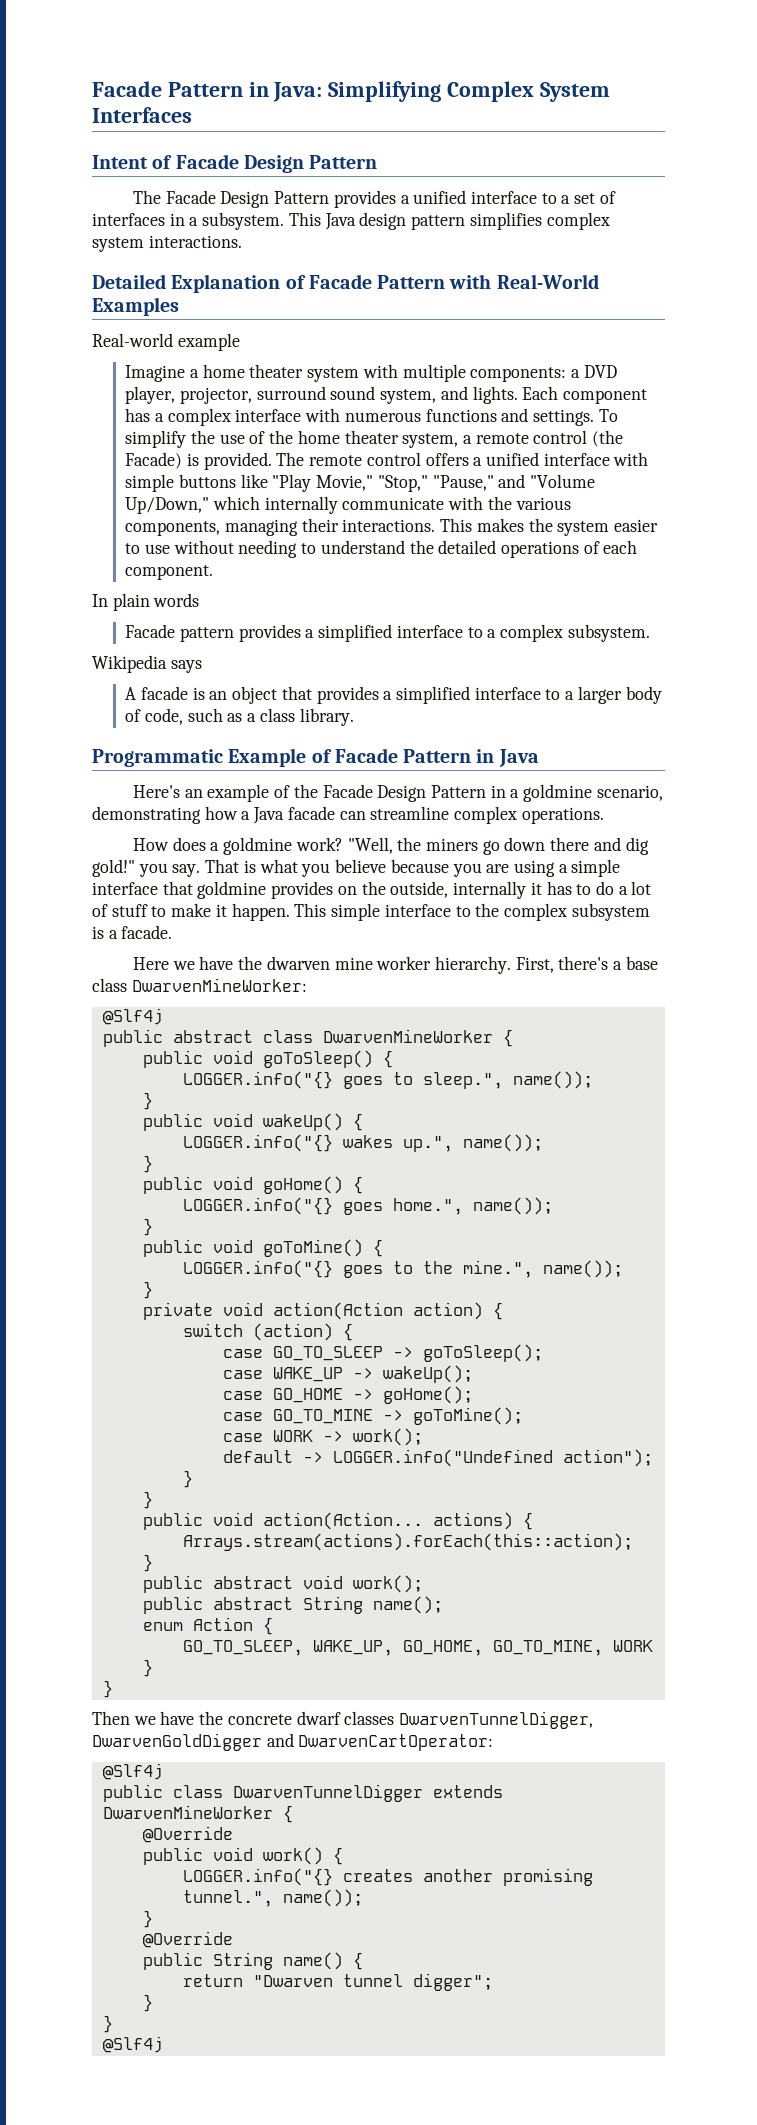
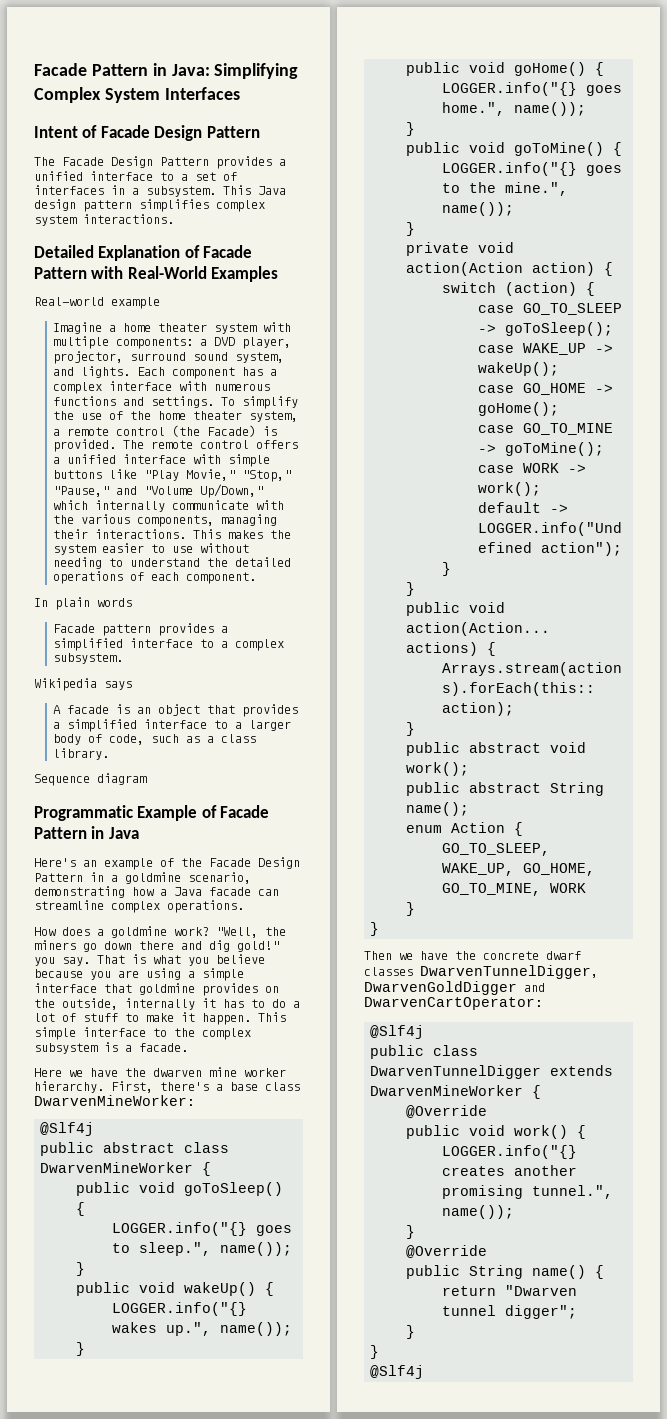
(354, 717) none -> [34,773,147,786] // Sequence diagram

